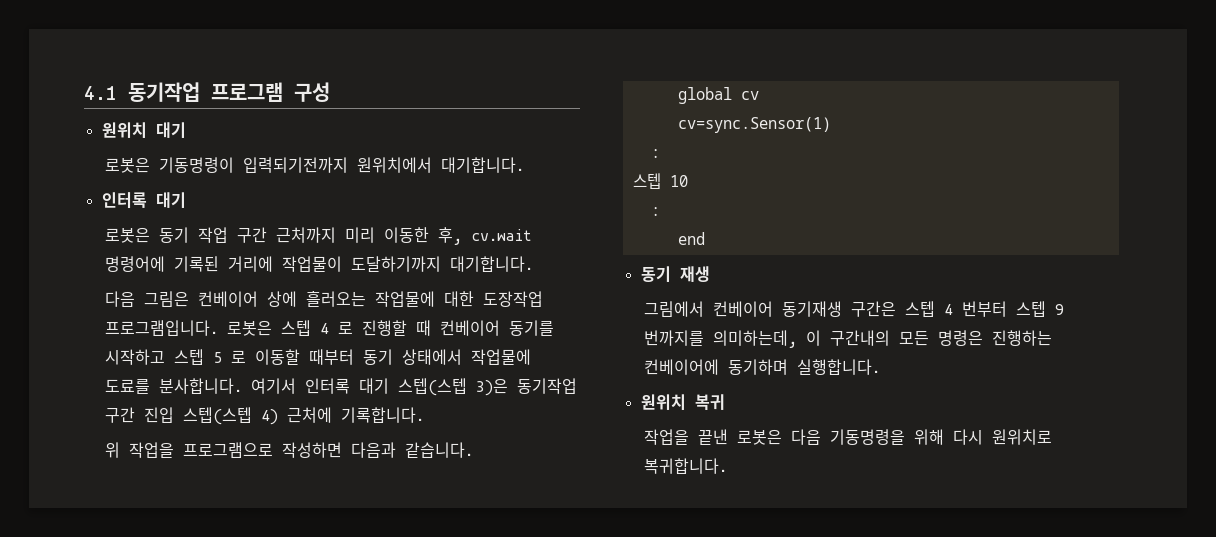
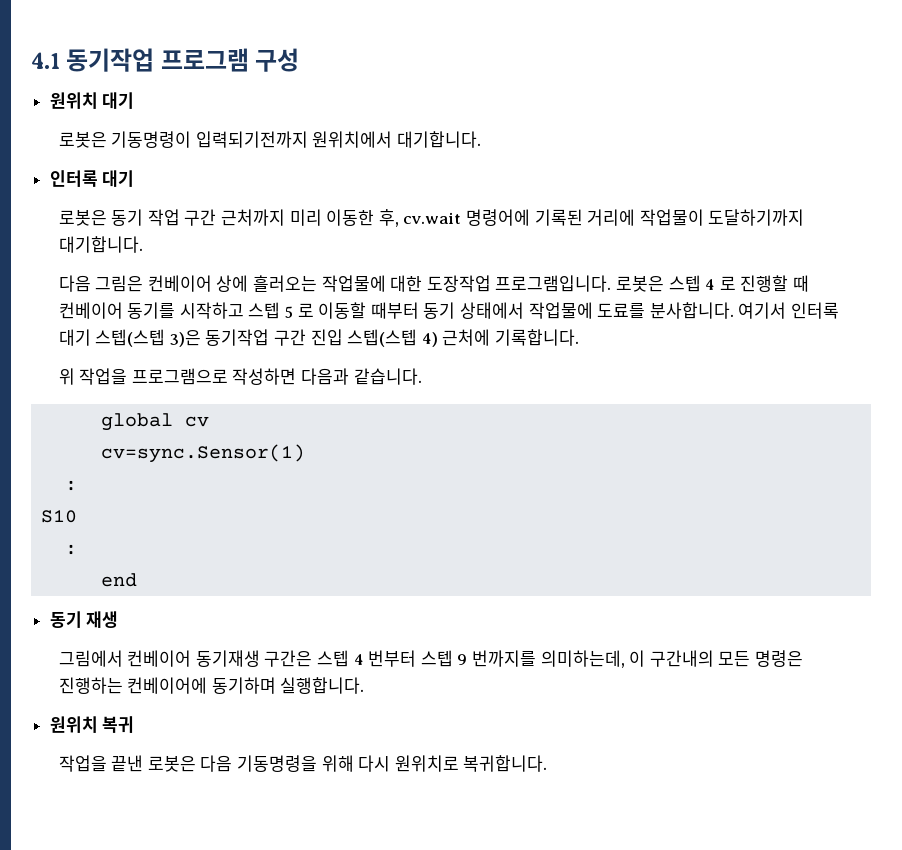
[632,173,688,189] 스텝 10 -> [41,510,78,523] S10

